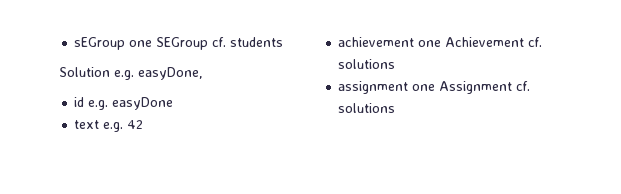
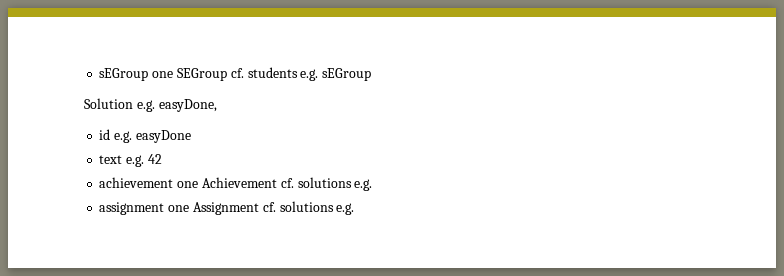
(284, 42) none -> [300,68,372,81] e.g. sEGroup
(396, 64) none -> [354,179,373,191] e.g.
(396, 108) none -> [336,203,355,215] e.g.

